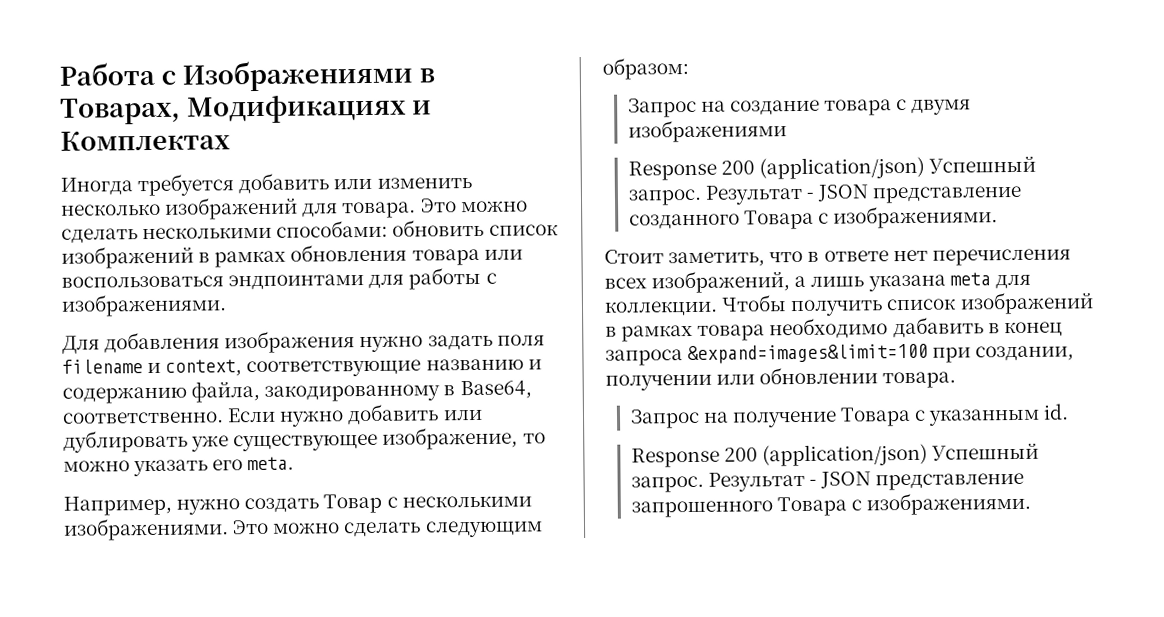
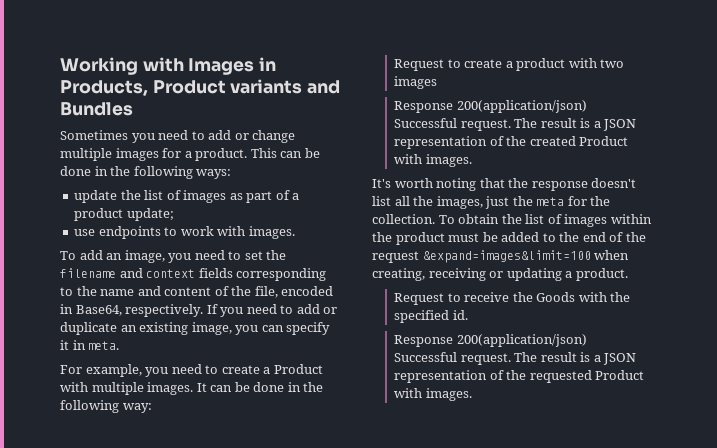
[59,59,435,92] [60,94,432,125] [60,130,230,151] [60,172,472,197] [61,196,528,220] [61,218,559,244] [61,243,523,269] [61,266,497,291] [61,293,227,317] [62,330,545,354] [62,358,542,378] [62,380,532,404] [62,403,483,427] [63,426,546,453] [63,456,295,477] [63,493,532,516] [63,517,543,541] [602,57,689,80] [627,97,972,118] [627,119,787,143] [627,155,1036,181] [627,184,1023,206] [628,205,998,230] [604,248,1071,268] [604,270,1031,294] [604,291,1094,317] [605,316,1063,342] [605,343,1075,366] [605,366,957,391] [629,403,1070,429] [630,442,1039,468] [630,471,1025,493] [630,491,1031,518] Работа с Изображениями в Товарах, Модификациях и Комплектах // Иногда требуется добавить или изменить несколько изображений для товара. Это можно сделать несколькими способами: обновить список изображений в рамках обновления товара или воспользоваться эндпоинтами для работы с изображениями. // Для добавления изображения нужно задать поля filename и context, соответствующие названию и содержанию файла, закодированному в Base64, соответственно. Если нужно добавить или дублировать уже существующее изображение, то можно указать его meta. // Например, нужно создать Товар с несколькими изображениями. Это можно сделать следующим образом: // Запрос на создание товара с двумя изображениями // Response 200 (application/json) Успешный запрос. Результат - JSON представление созданного Товара с изображениями. // Стоит заметить, что в ответе нет перечисления всех изображений, а лишь указана meta для коллекции. Чтобы получить список изображений в рамках товара необходимо дабавить в конец запроса &expand=images&limit=100 при создании, получении или обновлении товара. // Запрос на получение Товара с указанным id. // Response 200 (application/json) Успешный запрос. Результат - JSON представление запрошенного Товара с изображениями. -> [60,57,277,75] [60,79,341,96] [60,102,133,116] [60,130,296,143] [60,148,320,161] [60,166,232,179] [74,190,300,203] [74,208,174,221] [74,226,295,239] [60,250,287,263] [60,268,327,281] [60,286,334,298] [60,304,338,317] [60,322,331,335] [60,340,120,350] [60,364,323,377] [60,382,324,395] [60,400,152,413] [394,58,625,71] [394,76,438,89] [394,100,587,113] [394,118,637,131] [394,136,629,149] [394,154,472,167] [372,178,637,191] [372,196,611,209] [372,214,652,227] [372,232,646,245] [372,250,630,263] [372,268,628,281] [394,292,631,305] [394,310,468,323] [394,334,587,347] [394,352,637,365] [394,370,645,383] [394,388,472,401] Working with Images in Products, Product variants and Bundles // Sometimes you need to add or change multiple images for a product. This can be done in the following ways: // update the list of images as part of a product update; // use endpoints to work with images. // To add an image, you need to set the filename and context fields corresponding to the name and content of the file, encoded in Base64, respectively. If you need to add or duplicate an existing image, you can specify it in meta. // For example, you need to create a Product with multiple images. It can be done in the following way: // Request to create a product with two images // Response 200(application/json) Successful request. The result is a JSON representation of the created Product with images. // It's worth noting that the response doesn't list all the images, just the meta for the collection. To obtain the list of images within the product must be added to the end of the request &expand=images&limit=100 when creating, receiving or updating a product. // Request to receive the Goods with the specified id. // Response 200(application/json) Successful request. The result is a JSON representation of the requested Product with images.

